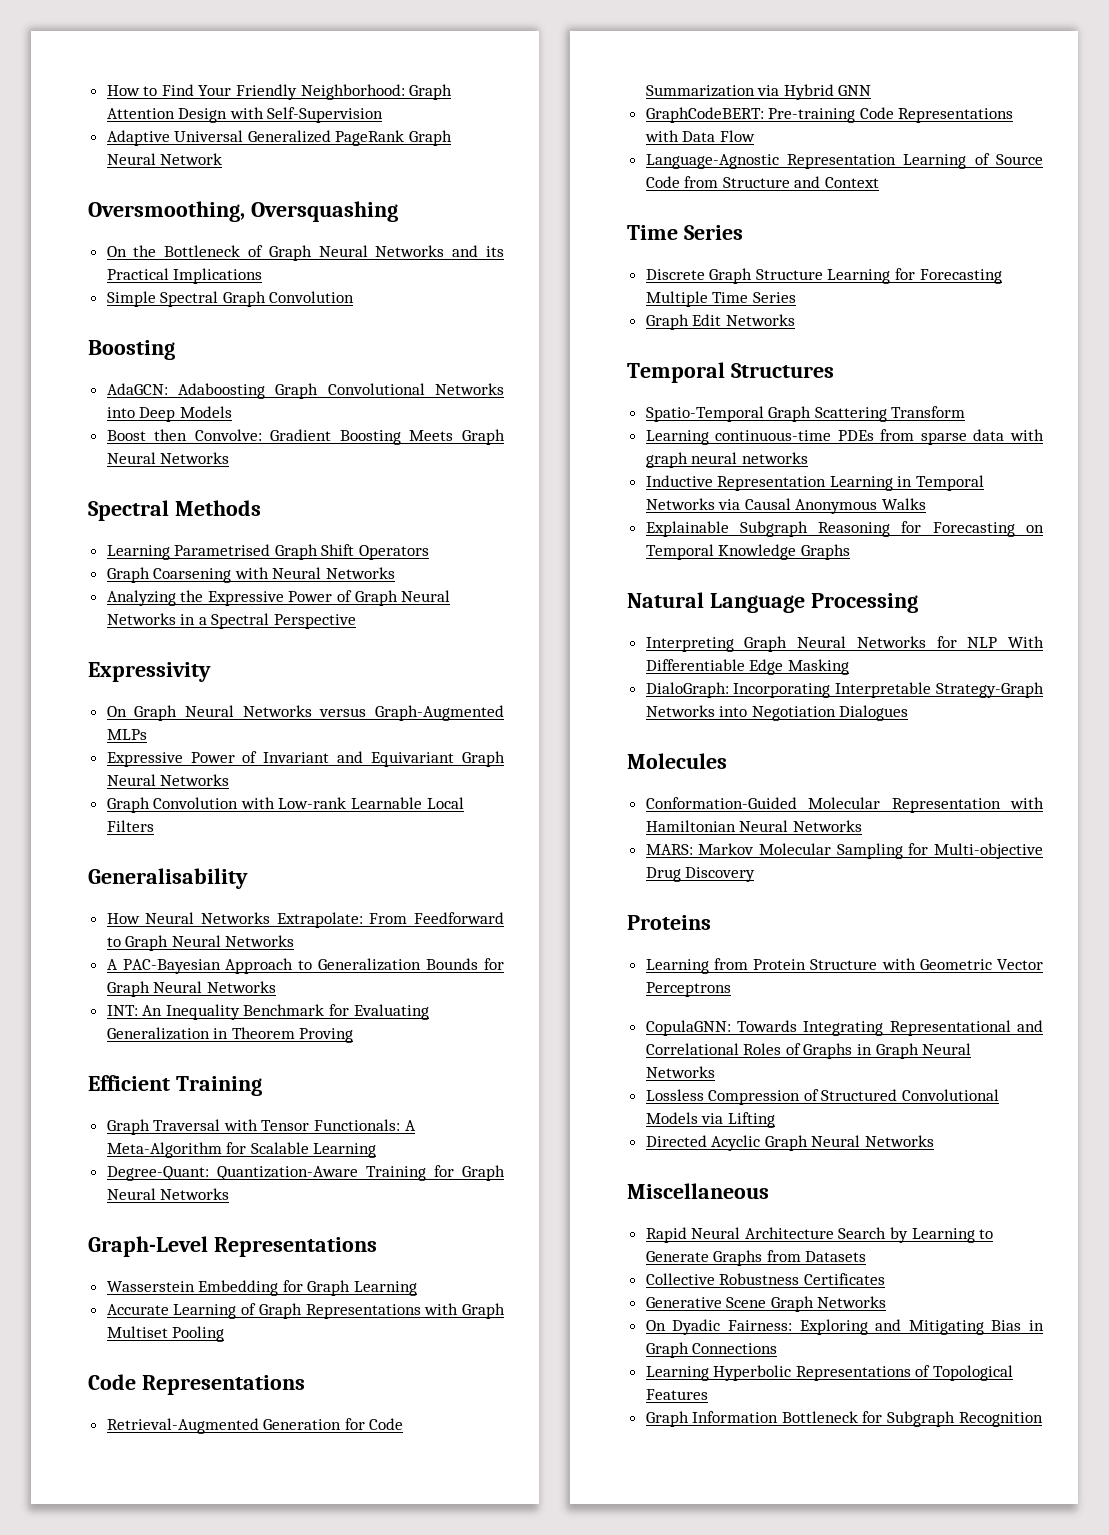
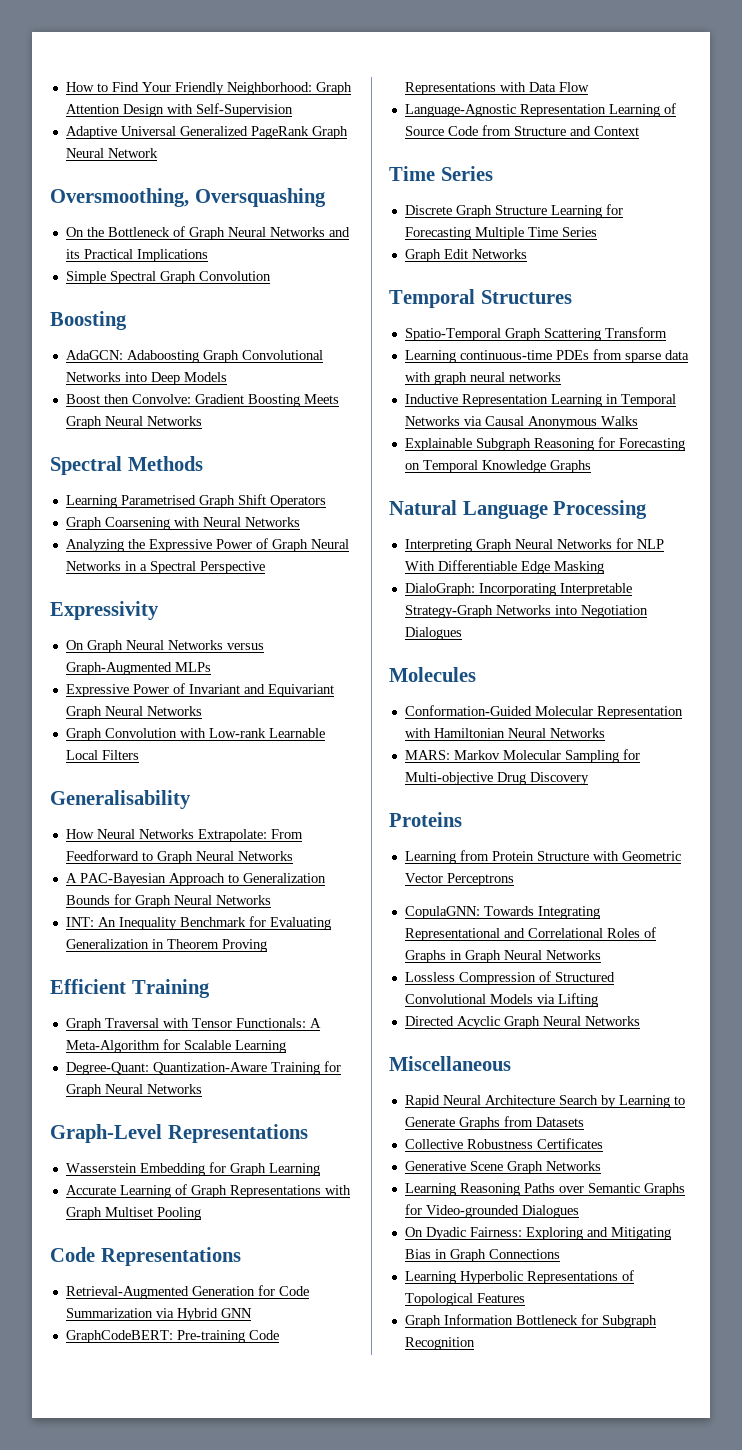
(887, 1302) none -> [404,1183,685,1196] [404,1204,579,1218] // Learning Reasoning Paths over Semantic Graphs for Video-grounded Dialogues

